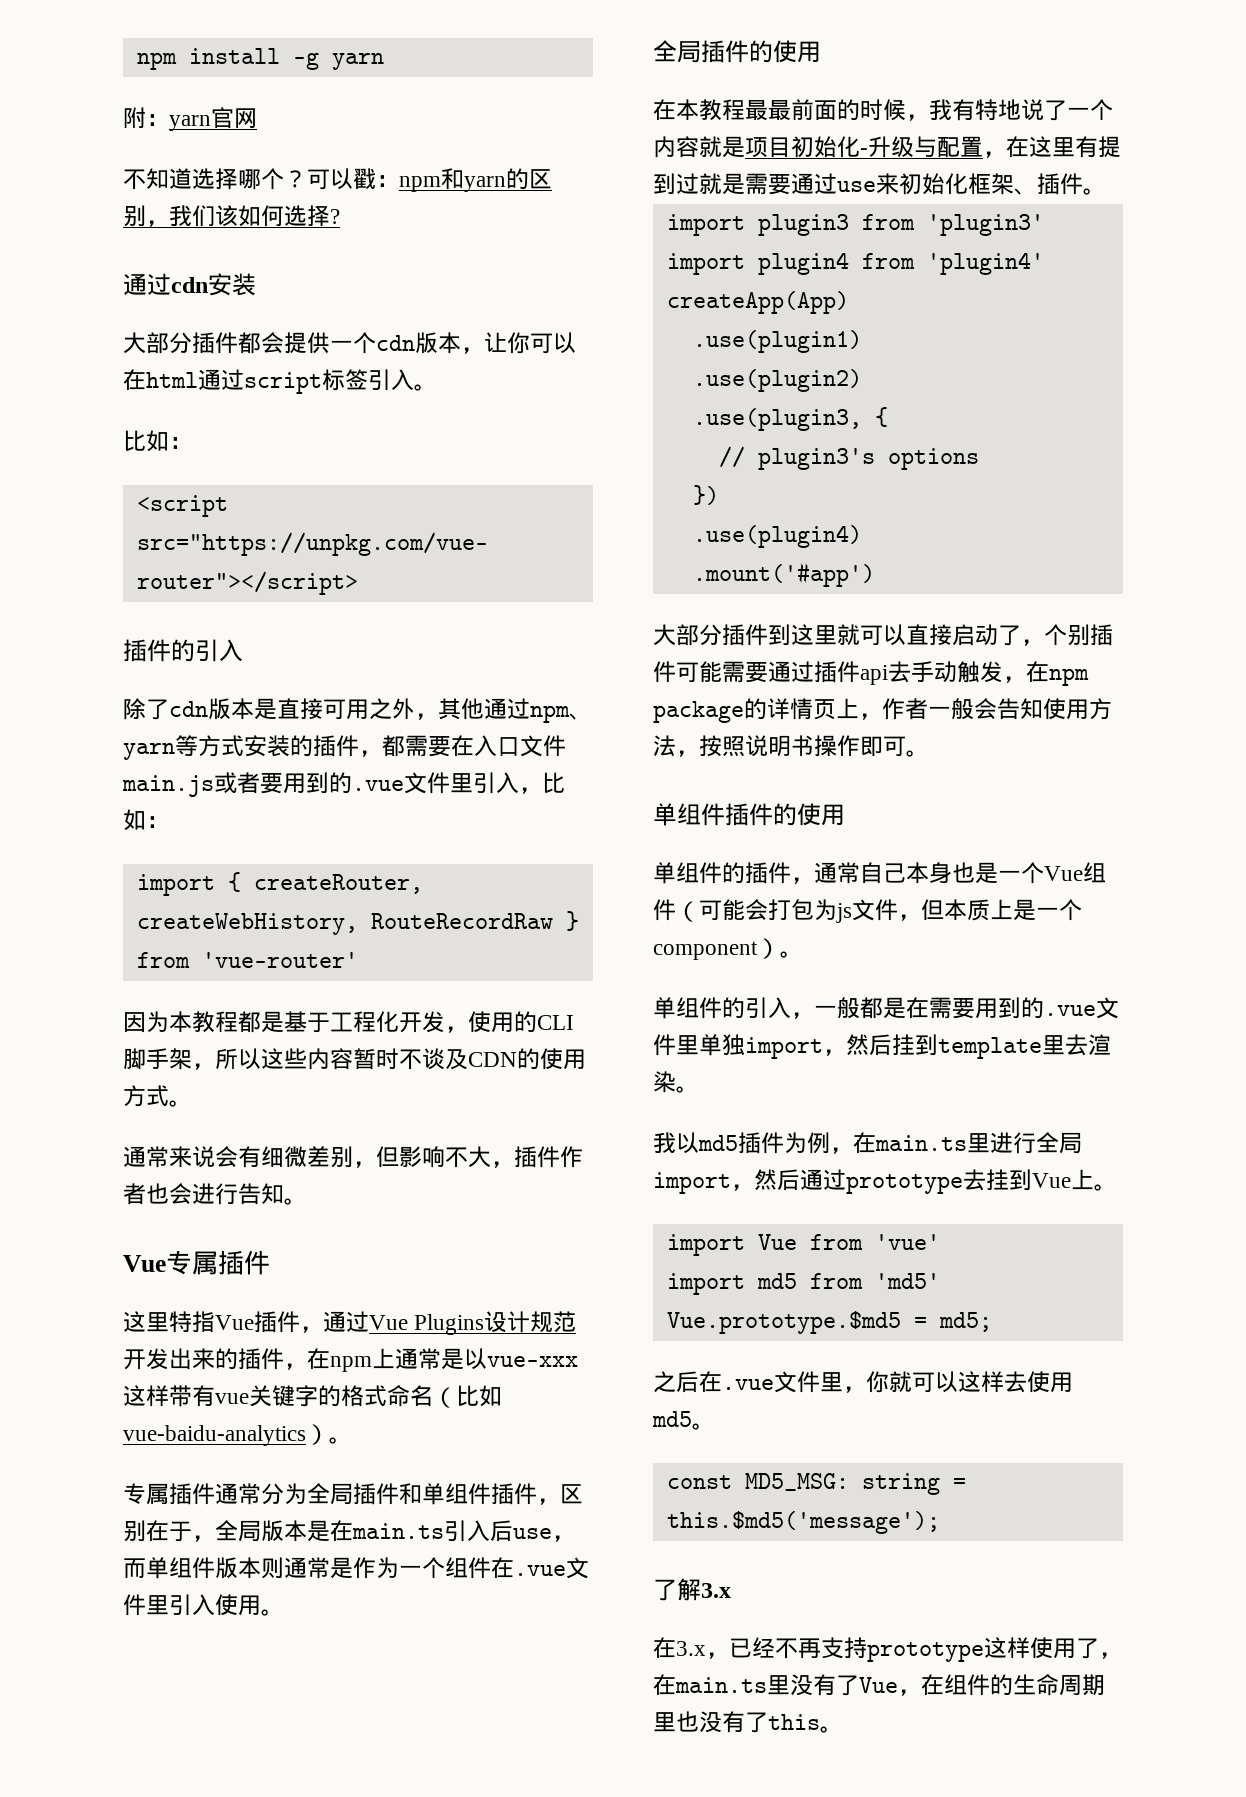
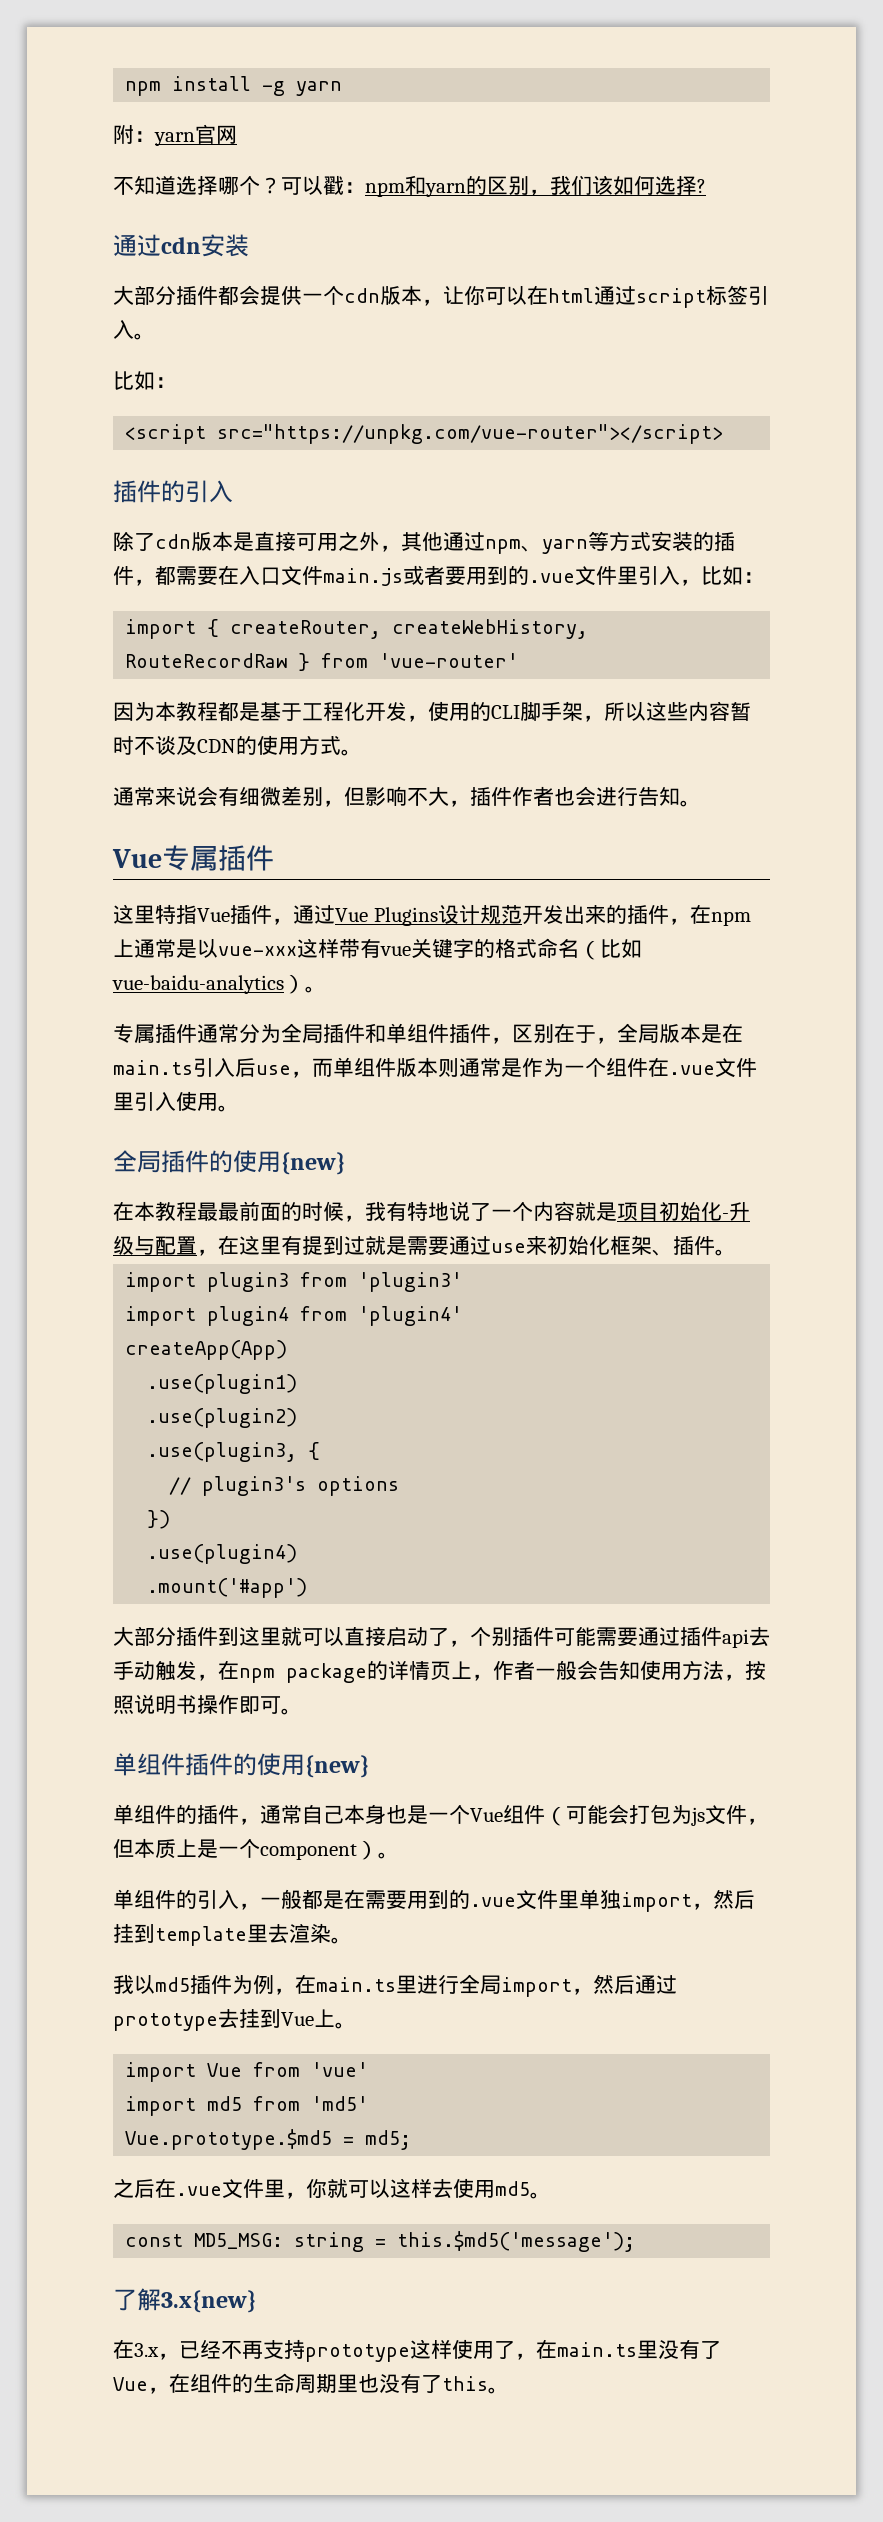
(821, 52) none -> [281,1152,345,1175] {new}
(845, 815) none -> [305,1755,369,1778] {new}
[701,1583,731,1598] 3.x -> [161,2290,256,2313] 3.x{new}

